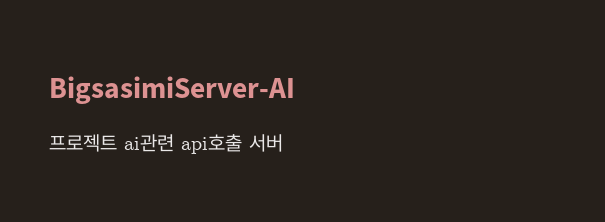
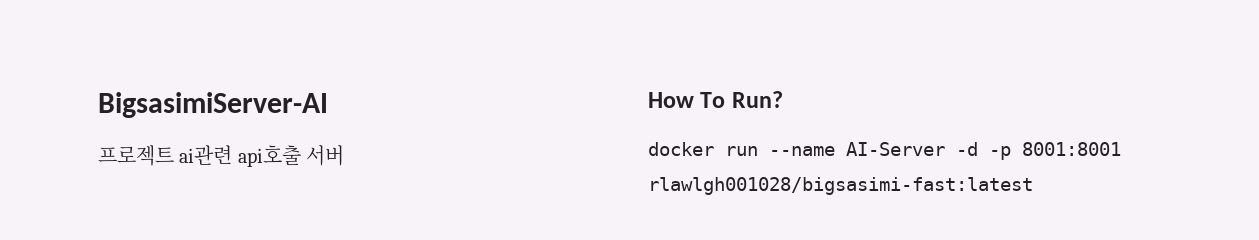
(283, 143) none -> [648,91,783,108] [648,142,1121,160] [648,177,1033,195] // How To Run? // docker run --name AI-Server -d -p 8001:8001 rlawlgh001028/bigsasimi-fast:latest

